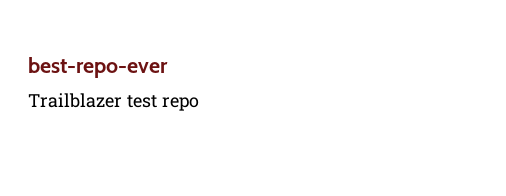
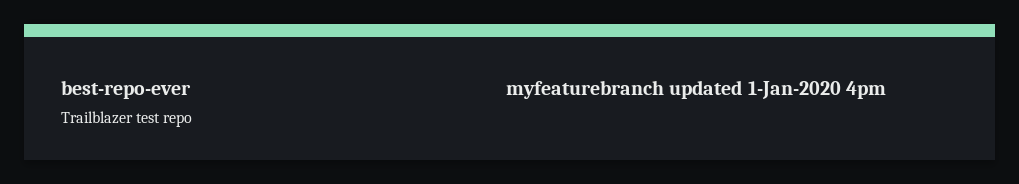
(199, 104) none -> [506,80,886,99] // myfeaturebranch updated 1-Jan-2020 4pm

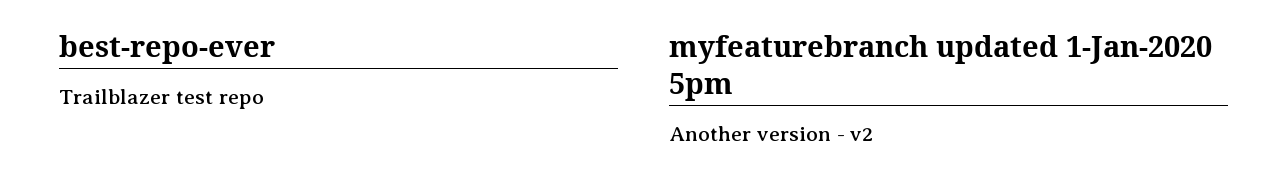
[845,81,886,99] 4pm -> [669,73,733,101] [669,126,874,141] 5pm // Another version - v2

